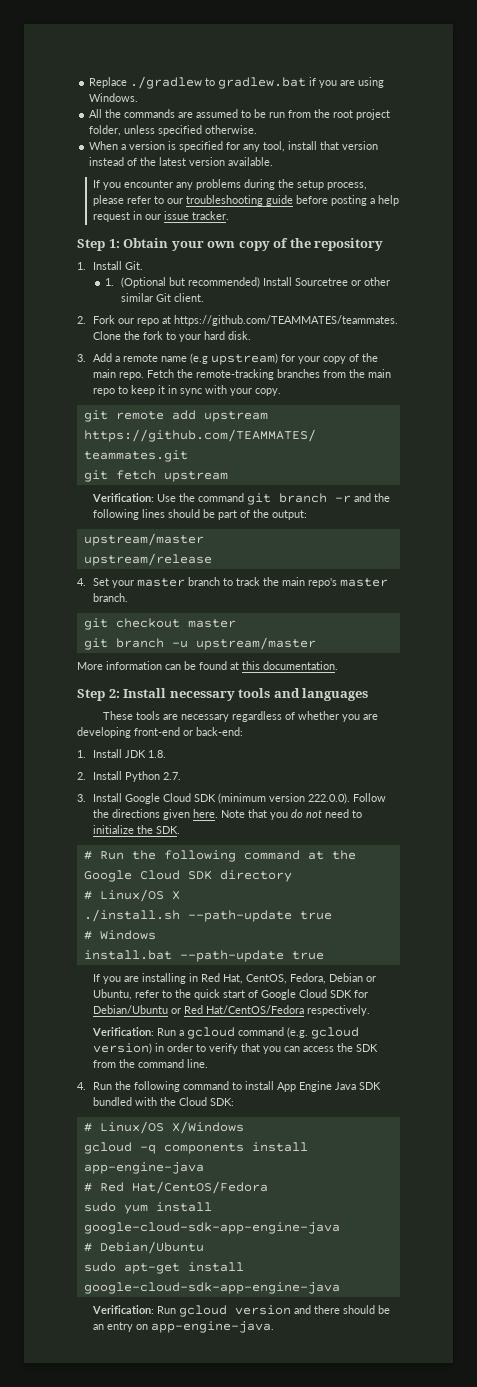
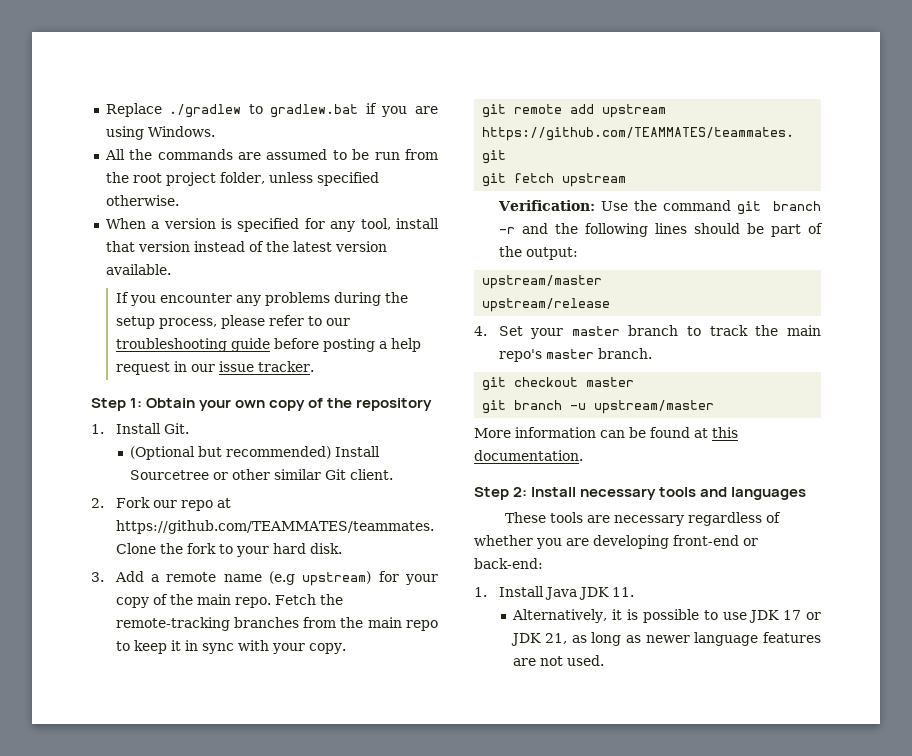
[105,278,115,286] 1. -> (189, 428) none
[125,750,167,758] [77,771,182,782] [77,793,387,804] [93,809,363,820] [93,825,181,834] [83,850,356,862] [83,870,292,882] [83,889,180,902] [83,909,332,922] [83,930,156,940] [83,950,324,962] [93,973,377,984] [93,989,369,1000] [93,1005,371,1016] [92,1027,360,1039] [93,1043,379,1054] [93,1059,209,1068] [77,1081,382,1092] [93,1097,235,1106] [83,1121,244,1134] [83,1142,308,1154] [83,1162,204,1174] [83,1181,268,1194] [83,1202,212,1214] [83,1222,340,1234] [83,1241,204,1254] [83,1262,244,1274] [83,1282,340,1294] [92,1305,391,1317] [93,1321,275,1333] JDK 1.8. // 2. Install Python 2.7. // 3. Install Google Cloud SDK (minimum version 222.0.0). Follow the directions given here. Note that you do not need to initialize the SDK. // # Run the following command at the Google Cloud SDK directory // # Linux/OS X // ./install.sh --path-update true // # Windows // install.bat --path-update true // If you are installing in Red Hat, CentOS, Fedora, Debian or Ubuntu, refer to the quick start of Google Cloud SDK for Debian/Ubuntu or Red Hat/CentOS/Fedora respectively. // Verification: Run a gcloud command (e.g. gcloud version) in order to verify that you can access the SDK from the command line. // 4. Run the following command to install App Engine Java SDK bundled with the Cloud SDK: // # Linux/OS X/Windows // gcloud -q components install app-engine-java // # Red Hat/CentOS/Fedora // sudo yum install google-cloud-sdk-app-engine-java // # Debian/Ubuntu // sudo apt-get install google-cloud-sdk-app-engine-java // Verification: Run gcloud version and there should be an entry on app-engine-java. -> [544,587,634,600] [512,609,821,623] [511,632,821,646] [513,655,605,666] Java JDK 11. // Alternatively, it is possible to use JDK 17 or JDK 21, as long as newer language features are not used.

